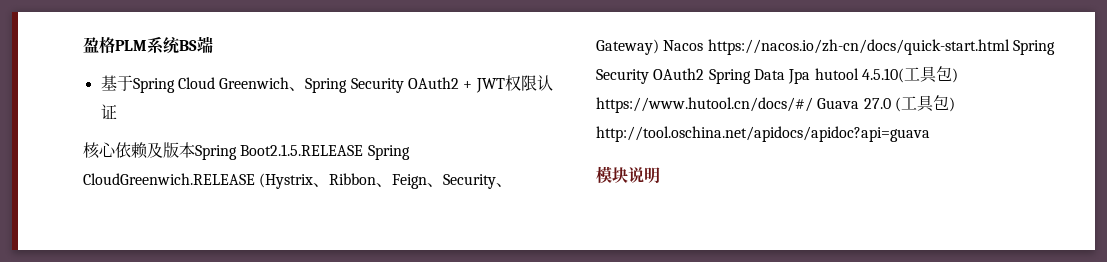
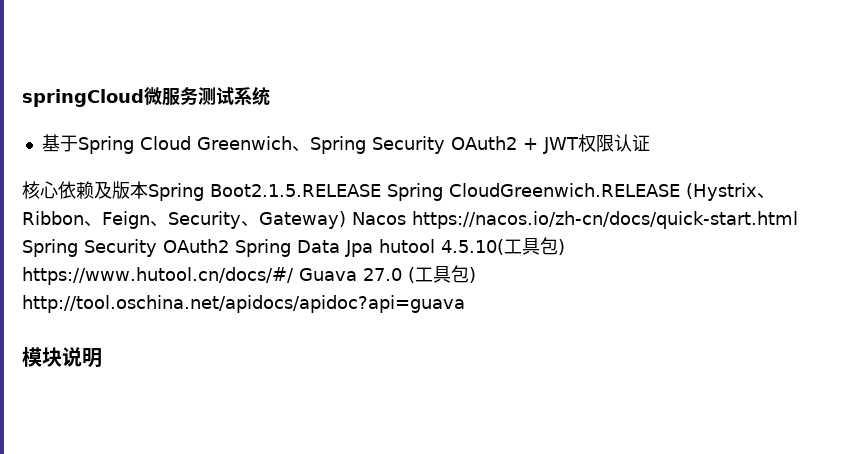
[83,36,147,54] 盈格PLM -> [22,87,234,107] springCloud微服务测试
[179,36,213,53] BS端 -> (270, 96) none

